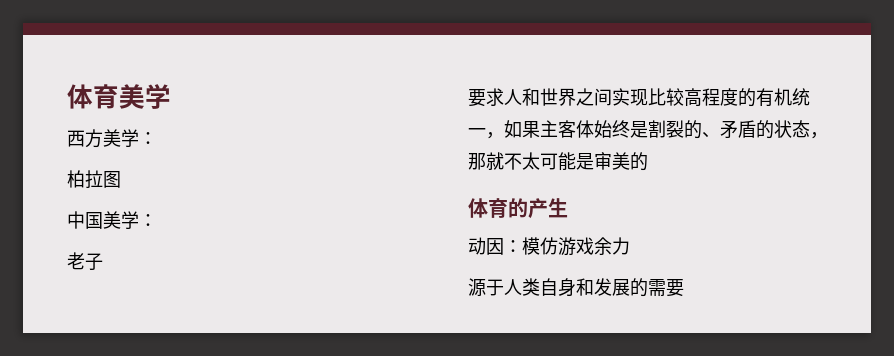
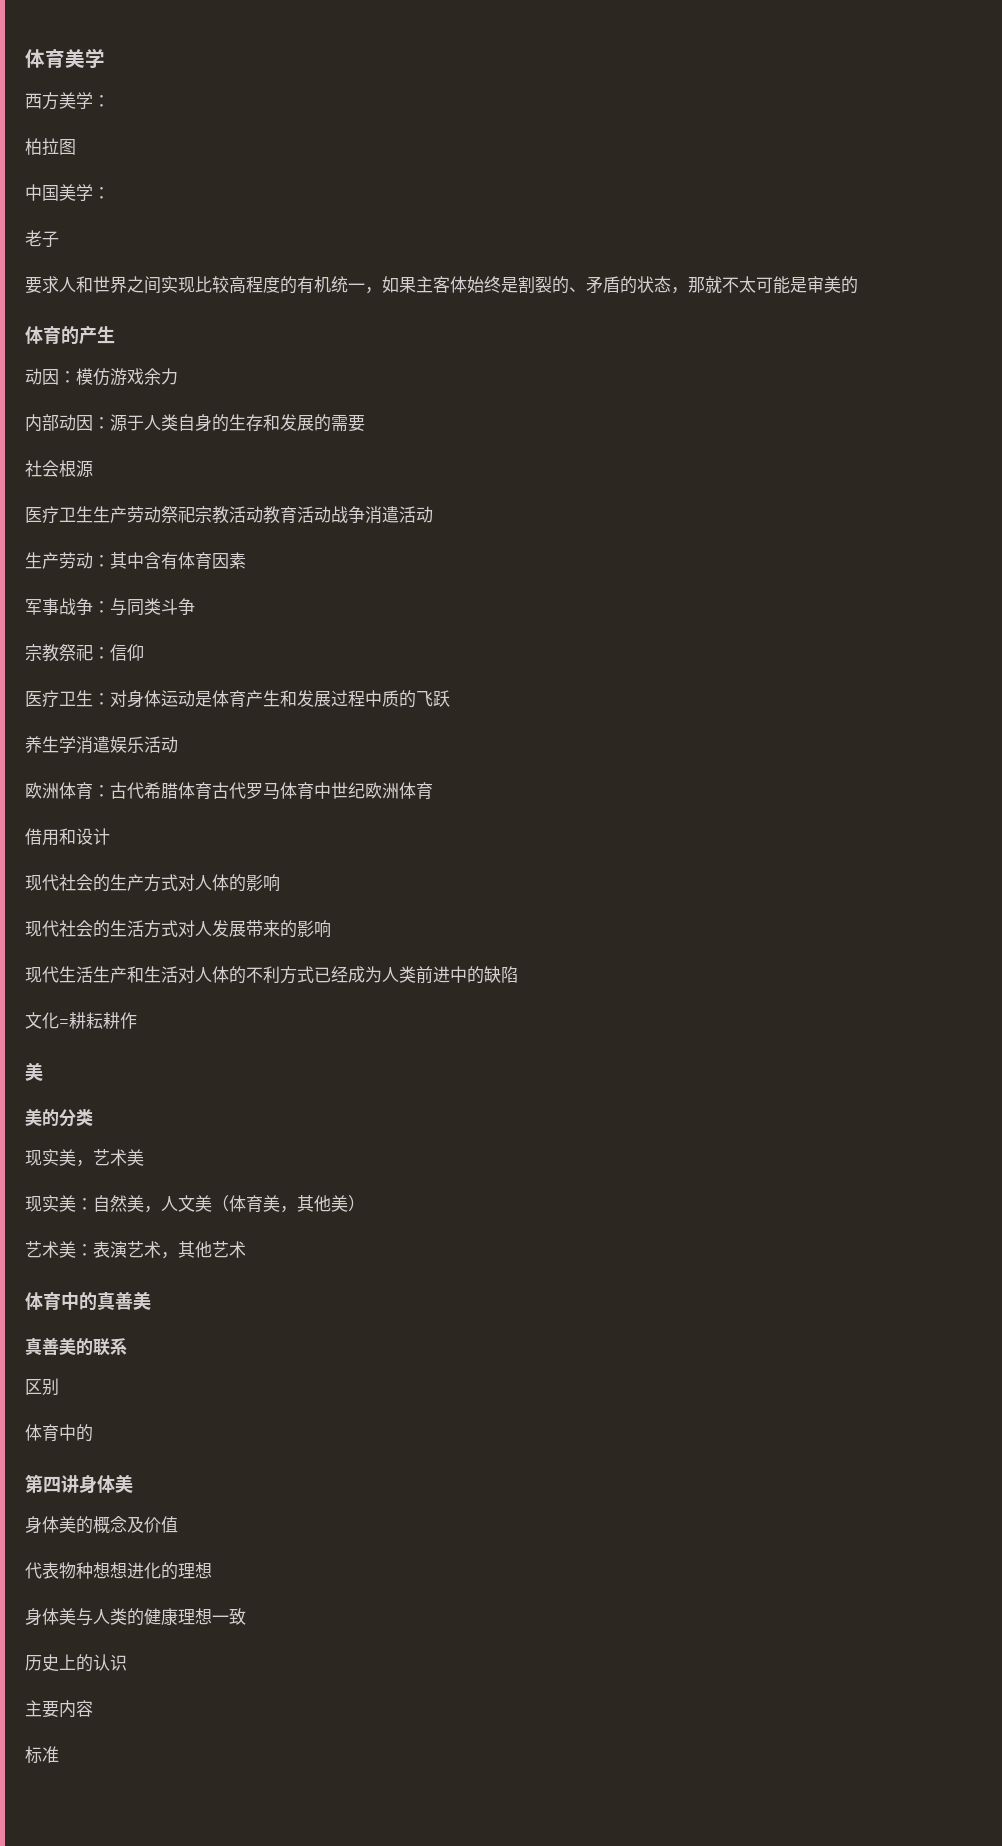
(630, 246) none -> [25,414,110,432] 内部动因：
(576, 287) none -> [212,414,263,432] 的生存
(684, 288) none -> [25,460,93,478] [25,506,433,524] [25,552,246,570] [25,598,195,616] [25,644,144,662] [25,690,450,708] [25,736,178,754] [25,782,433,800] [25,828,110,846] [25,874,280,892] [25,920,331,938] [25,966,518,984] [25,1012,137,1029] [25,1062,43,1081] [25,1108,93,1127] [25,1149,144,1167] [25,1195,365,1213] [25,1241,246,1259] [25,1291,151,1311] [25,1337,127,1356] [25,1378,59,1396] [25,1424,93,1442] [25,1474,133,1493] [25,1516,178,1534] [25,1562,212,1580] [25,1608,246,1626] [25,1654,127,1672] [25,1700,93,1718] [25,1746,59,1764] // 社会根源 // 医疗卫生生产劳动祭祀宗教活动教育活动战争消遣活动 // 生产劳动：其中含有体育因素 // 军事战争：与同类斗争 // 宗教祭祀：信仰 // 医疗卫生：对身体运动是体育产生和发展过程中质的飞跃 // 养生学消遣娱乐活动 // 欧洲体育：古代希腊体育古代罗马体育中世纪欧洲体育 // 借用和设计 // 现代社会的生产方式对人体的影响 // 现代社会的生活方式对人发展带来的影响 // 现代生活生产和生活对人体的不利方式已经成为人类前进中的缺陷 // 文化=耕耘耕作 // 美 // 美的分类 // 现实美，艺术美 // 现实美：自然美，人文美（体育美，其他美） // 艺术美：表演艺术，其他艺术 // 体育中的真善美 // 真善美的联系 // 区别 // 体育中的 // 第四讲身体美 // 身体美的概念及价值 // 代表物种想想进化的理想 // 身体美与人类的健康理想一致 // 历史上的认识 // 主要内容 // 标准

